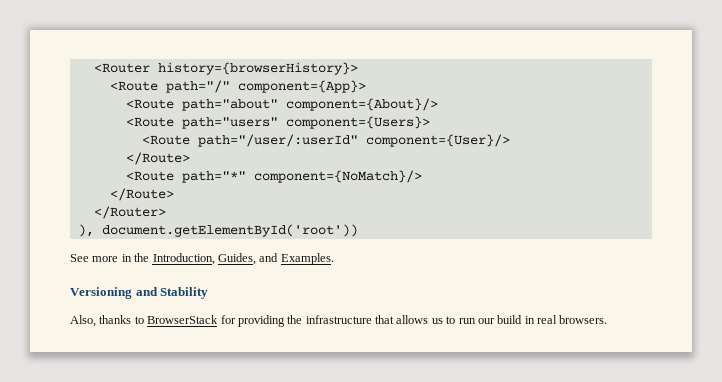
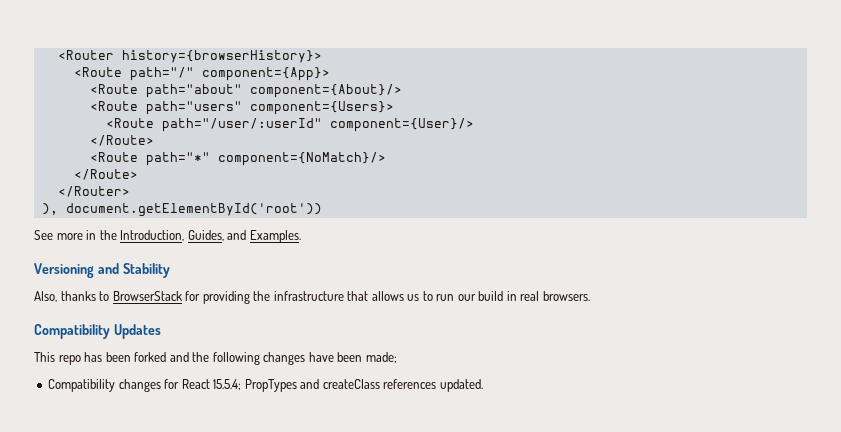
(608, 319) none -> [34,324,161,339] [34,352,397,365] [48,379,483,392] // Compatibility Updates // This repo has been forked and the following changes have been made; // Compatibility changes for React 15.5.4; PropTypes and createClass references updated.

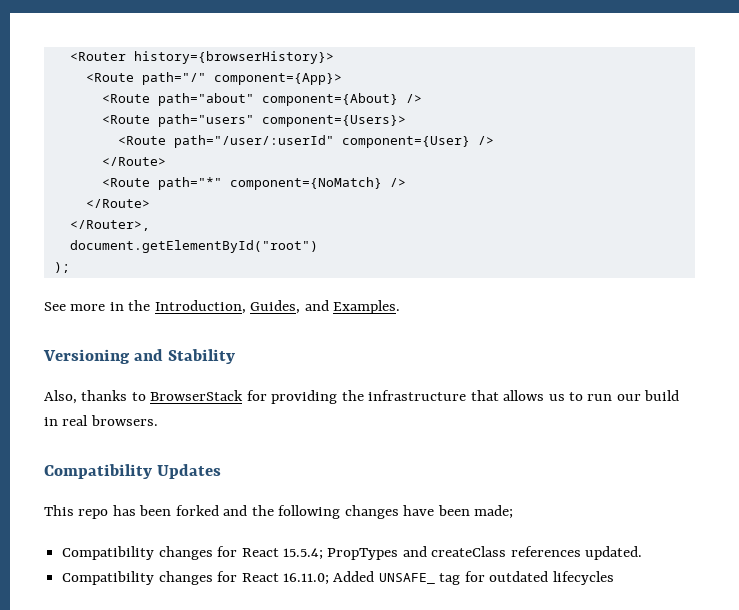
[249,84,402,98] component={About}/> -> [261,93,422,106] component={About} />
[329,118,474,132] component={User}/> -> [341,136,494,148] component={User} />
[217,152,386,166] [73,169,138,180] [57,186,130,197] [41,203,322,217] component={NoMatch}/> // </Route> // </Router> // ), document.getElementById('root')) -> [229,177,406,190] [85,199,150,208] [69,220,150,231] [69,240,318,253] [53,262,70,273] component={NoMatch} /> // </Route> // </Router>, // document.getElementById("root") // );
(483, 385) none -> [62,571,614,585] // Compatibility changes for React 16.11.0; Added UNSAFE_ tag for outdated lifecycles

